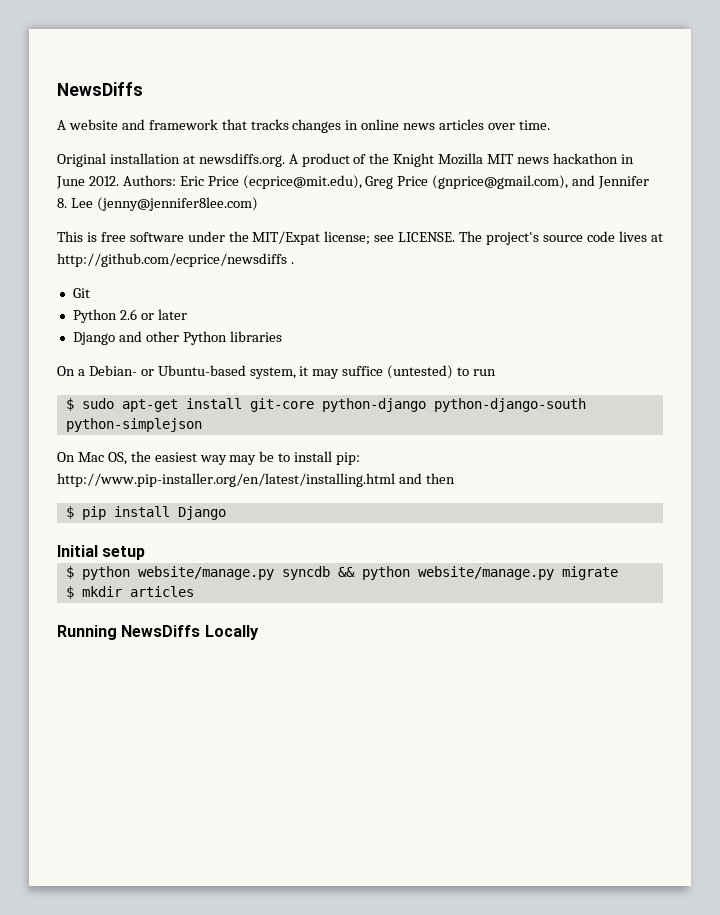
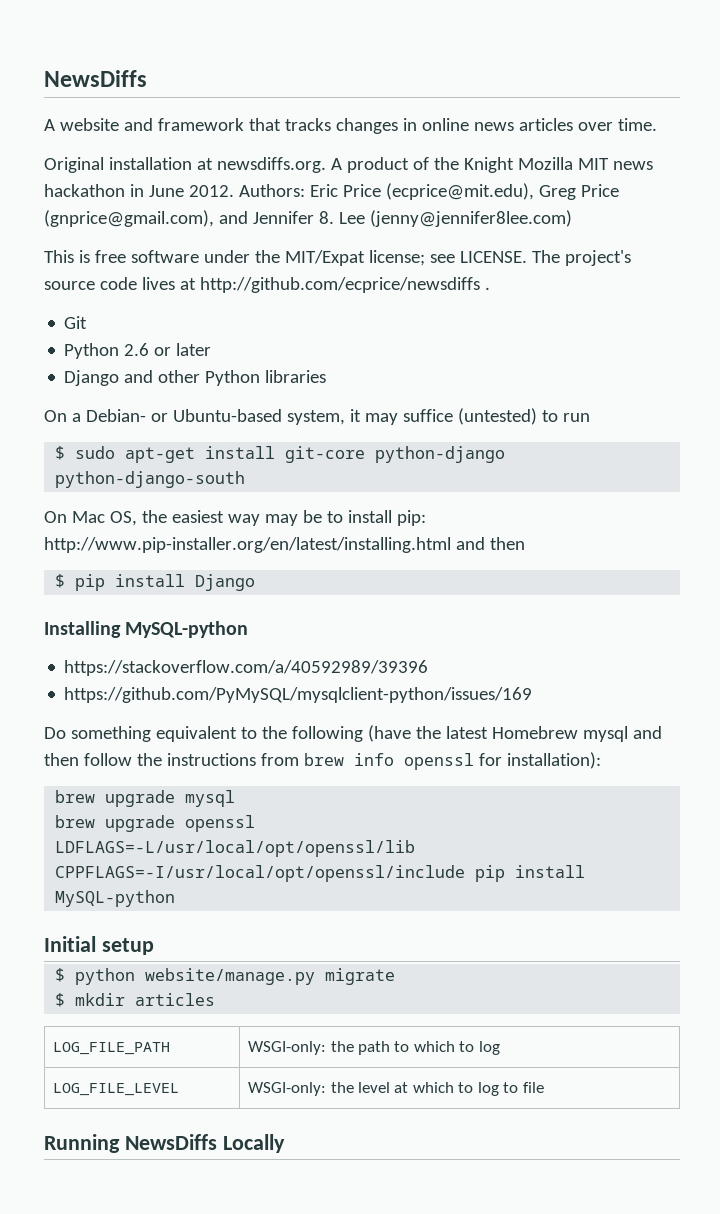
[65,418,202,432] python-simplejson -> (246, 479) none
(226, 513) none -> [44,621,249,638] [64,660,429,676] [64,687,533,703] [44,725,662,742] [44,752,601,770] [55,790,236,807] [55,815,256,832] [55,840,416,857] [55,865,586,882] [55,890,176,907] // Installing MySQL-python // https://stackoverflow.com/a/40592989/39396 // https://github.com/PyMySQL/mysqlclient-python/issues/169 // Do something equivalent to the following (have the latest Homebrew mysql and then follow the instructions from brew info openssl for installation): // brew upgrade mysql // brew upgrade openssl // LDFLAGS=-L/usr/local/opt/openssl/lib CPPFLAGS=-I/usr/local/opt/openssl/include pip install MySQL-python
[281,566,554,580] syncdb && python website/manage.py -> (316, 976) none
(194, 591) none -> [53,1042,171,1055] [248,1041,500,1055] [53,1083,180,1096] [248,1082,544,1096] // LOG_FILE_PATH | WSGI-only: the path to which to log // LOG_FILE_LEVEL | WSGI-only: the level at which to log to file

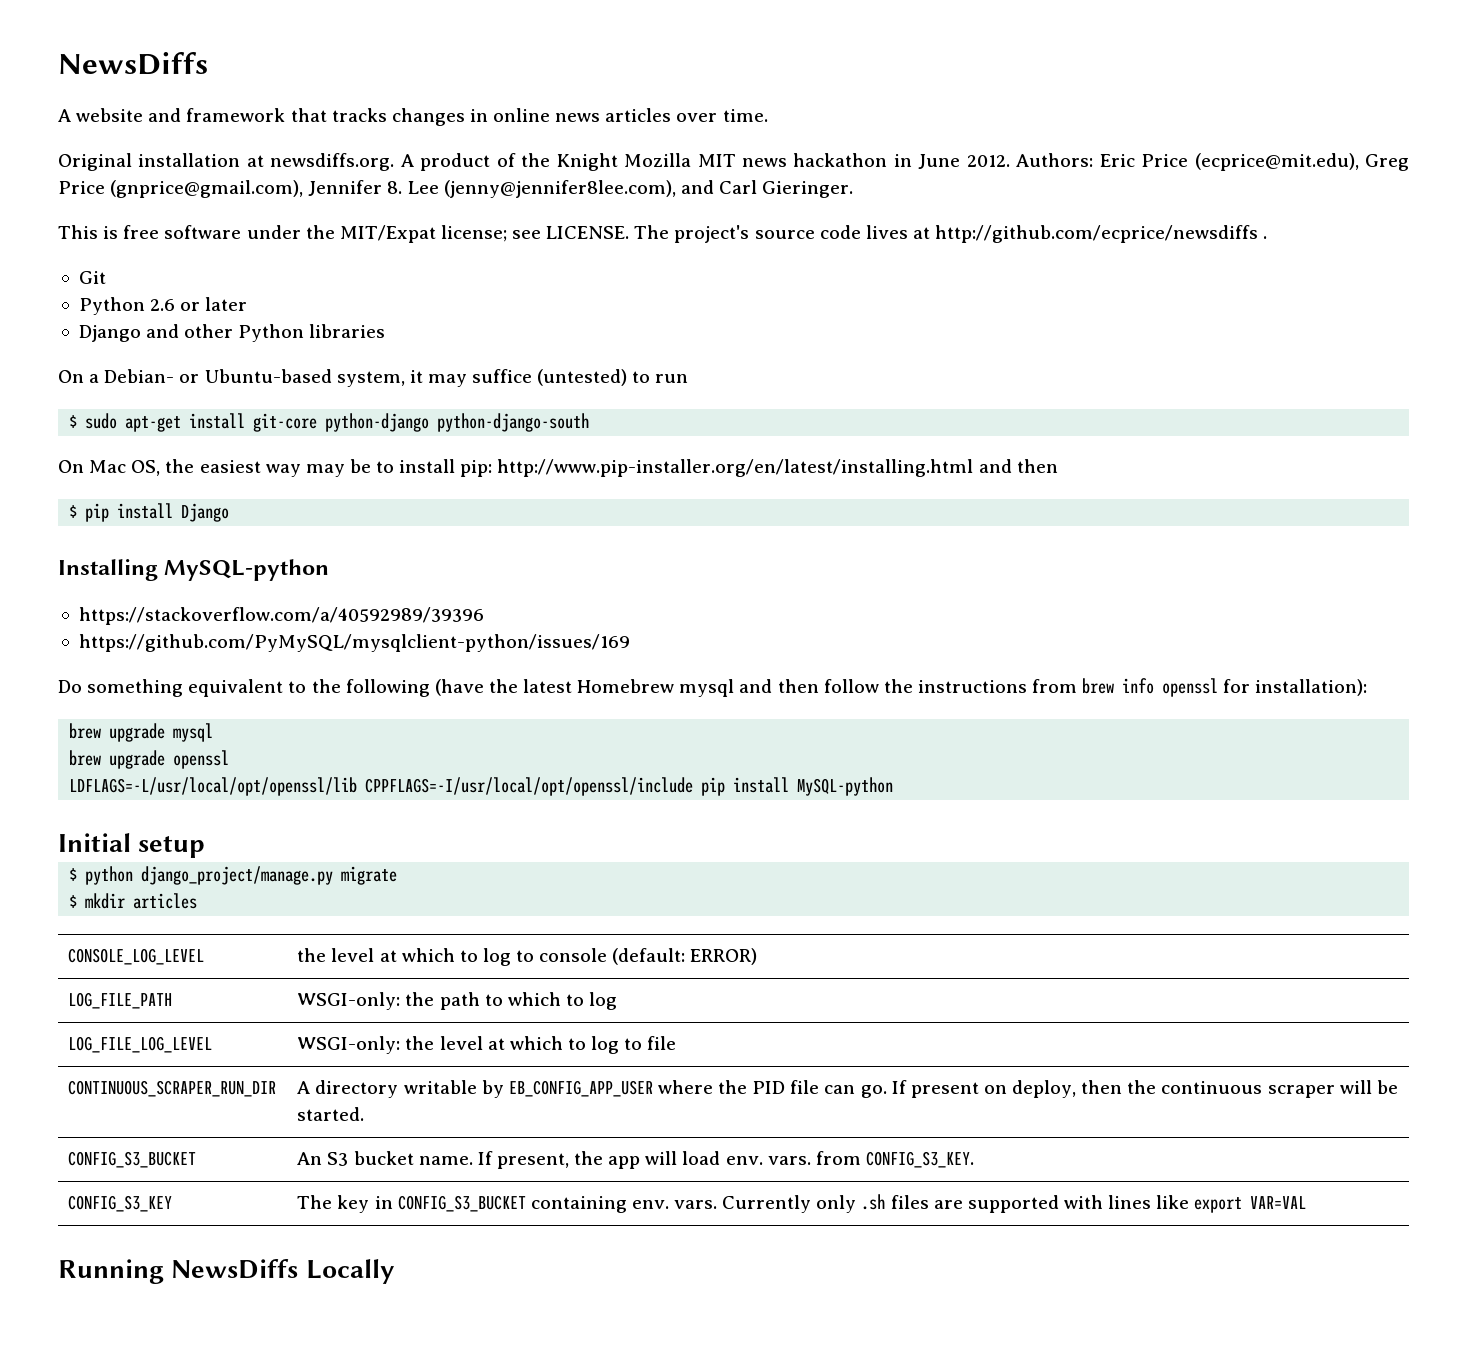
[218,211,248,224] and -> (304, 189) none
[369,210,572,227] (jenny@jennifer8lee.com) -> [443,180,854,198] (jenny@jennifer8lee.com), and Carl Gieringer.
[145,968,316,985] website/manage.py -> [141,866,334,885] django_project/manage.py
(216, 999) none -> [68,948,205,965] [297,948,758,966] // CONSOLE_LOG_LEVEL | the level at which to log to console (default: ERROR)
[53,1083,180,1096] LOG_FILE_LEVEL -> [68,1036,213,1053] LOG_FILE_LOG_LEVEL
(544, 1087) none -> [68,1080,277,1097] [297,1080,1398,1098] [297,1107,365,1121] [68,1151,197,1168] [297,1151,974,1169] [68,1195,173,1212] [297,1194,1307,1213] // CONTINUOUS_SCRAPER_RUN_DIR | A directory writable by EB_CONFIG_APP_USER where the PID file can go. If present on deploy, then the continuous scraper will be started. // CONFIG_S3_BUCKET | An S3 bucket name. If present, the app will load env. vars. from CONFIG_S3_KEY. // CONFIG_S3_KEY | The key in CONFIG_S3_BUCKET containing env. vars. Currently only .sh files are supported with lines like export VAR=VAL

